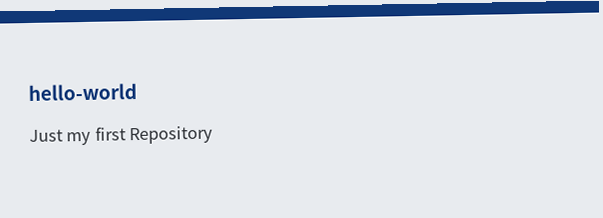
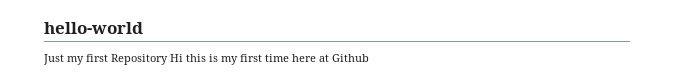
(214, 135) none -> [170,54,369,65] Hi this is my first time here at Github

